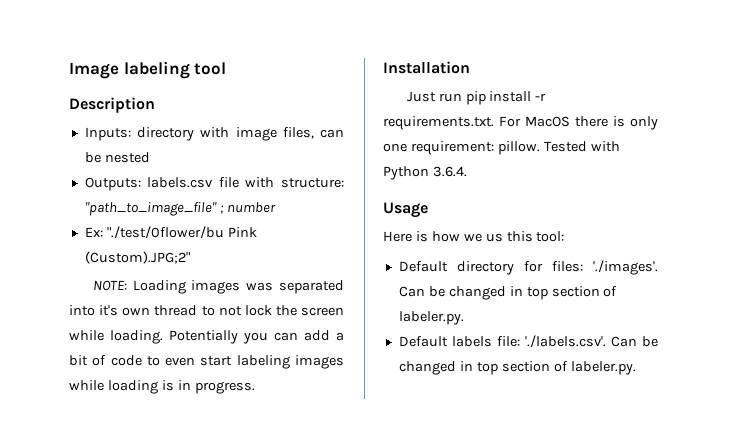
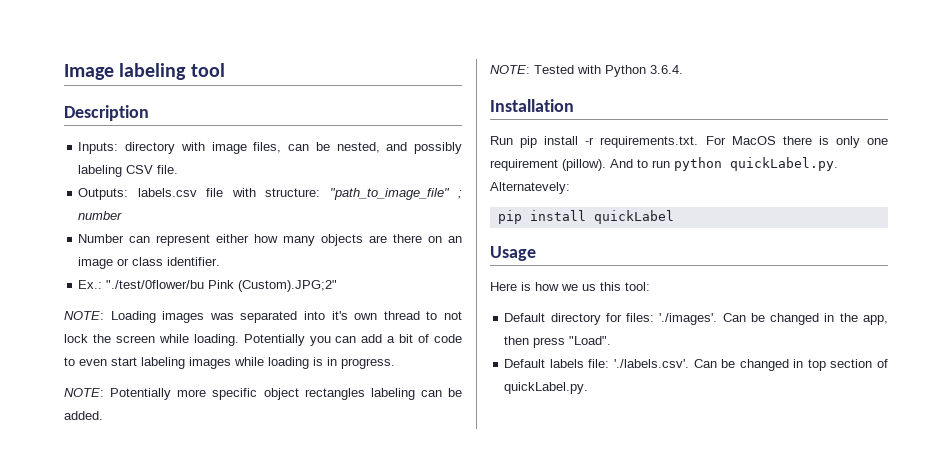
[104,152,150,163] nested -> [336,142,463,154] [78,165,179,177] nested, and possibly labeling CSV file.
[84,227,103,237] Ex: -> [78,234,463,246] [78,257,221,269] [78,280,103,289] Number can represent either how many objects are there on an image or class identifier. // Ex.:
(255, 387) none -> [64,388,462,400] [64,411,103,420] [490,65,683,77] // NOTE: Potentially more specific object rectangles labeling can be added. // NOTE: Tested with Python 3.6.4.
[406,91,462,102] Just run -> [490,136,513,145] Run
[410,141,620,155] [383,166,467,180] requirement: pillow. Tested with Python 3.6.4. -> [490,157,838,171] [490,182,570,194] [497,210,674,224] requirement (pillow). And to run python quickLabel.py. Alternatevely: // pip install quickLabel
[526,286,618,300] [398,311,464,325] top section of labeler.py. -> [839,313,888,325] [504,336,612,348] the app, then press "Load".
[570,361,636,375] labeler.py. -> [504,382,589,394] quickLabel.py.

